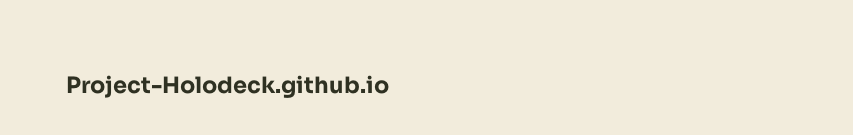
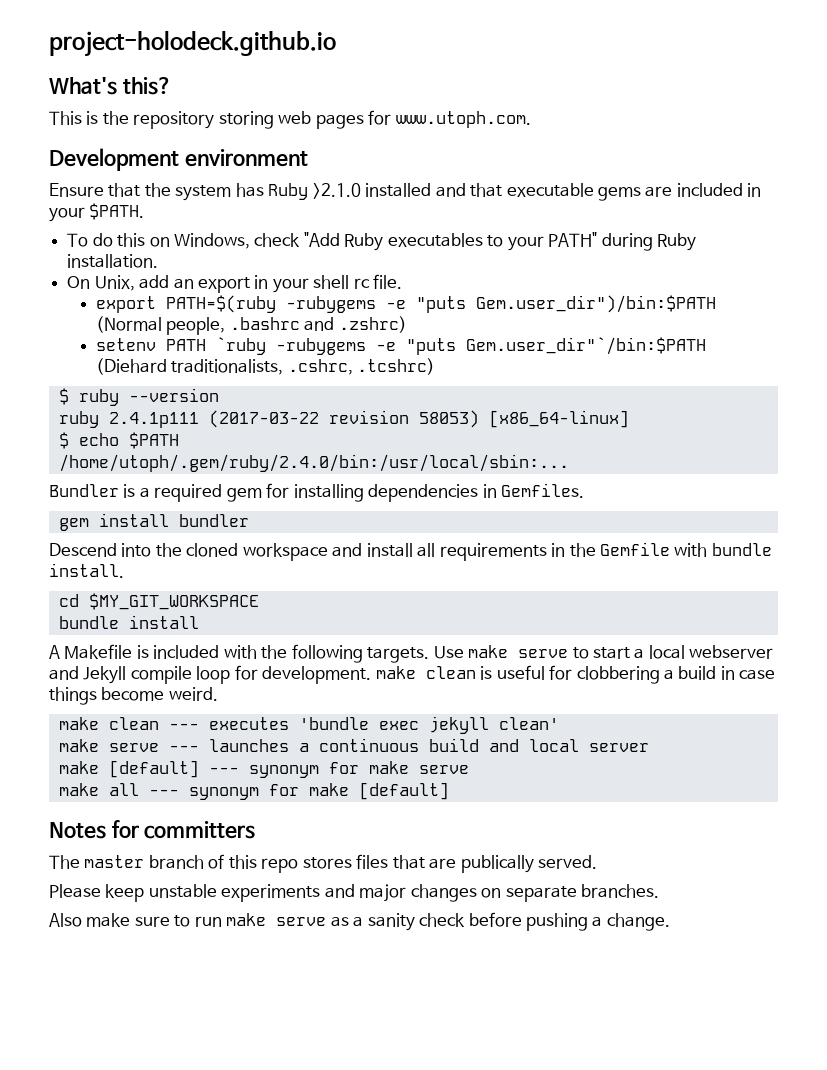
[66,75,389,98] Project-Holodeck.github.io -> [49,30,336,57] [49,77,172,95] [49,110,531,129] [49,148,308,171] [49,183,762,201] [49,203,145,222] [67,232,697,251] [67,254,159,268] [67,274,403,293] [95,295,716,313] [95,316,407,335] [95,337,706,355] [95,358,436,375] [58,388,219,406] [58,410,629,428] [58,432,179,449] [58,454,569,472] [49,483,585,502] [58,513,249,531] [49,542,772,561] [49,563,124,578] [58,593,259,610] [58,615,199,629] [49,644,774,663] [49,665,776,684] [49,687,218,705] [58,716,559,734] [58,738,649,752] [58,760,469,778] [58,782,449,800] [49,820,256,839] [49,854,597,873] [49,884,660,902] [49,912,670,931] project-holodeck.github.io // What's this? // This is the repository storing web pages for www.utoph.com. // Development environment // Ensure that the system has Ruby >2.1.0 installed and that executable gems are included in your $PATH. // To do this on Windows, check "Add Ruby executables to your PATH" during Ruby installation. // On Unix, add an export in your shell rc file. // export PATH=$(ruby -rubygems -e "puts Gem.user_dir")/bin:$PATH (Normal people, .bashrc and .zshrc) // setenv PATH `ruby -rubygems -e "puts Gem.user_dir"`/bin:$PATH (Diehard traditionalists, .cshrc, .tcshrc) // $ ruby --version // ruby 2.4.1p111 (2017-03-22 revision 58053) [x86_64-linux] // $ echo $PATH // /home/utoph/.gem/ruby/2.4.0/bin:/usr/local/sbin:... // Bundler is a required gem for installing dependencies in Gemfiles. // gem install bundler // Descend into the cloned workspace and install all requirements in the Gemfile with bundle install. // cd $MY_GIT_WORKSPACE // bundle install // A Makefile is included with the following targets. Use make serve to start a local webserver and Jekyll compile loop for development. make clean is useful for clobbering a build in case things become weird. // make clean --- executes 'bundle exec jekyll clean' // make serve --- launches a continuous build and local server // make [default] --- synonym for make serve // make all --- synonym for make [default] // Notes for committers // The master branch of this repo stores files that are publically served. // Please keep unstable experiments and major changes on separate branches. // Also make sure to run make serve as a sanity check before pushing a change.

